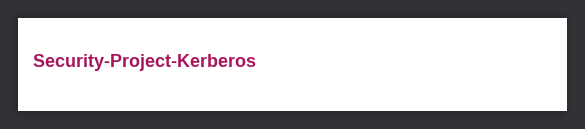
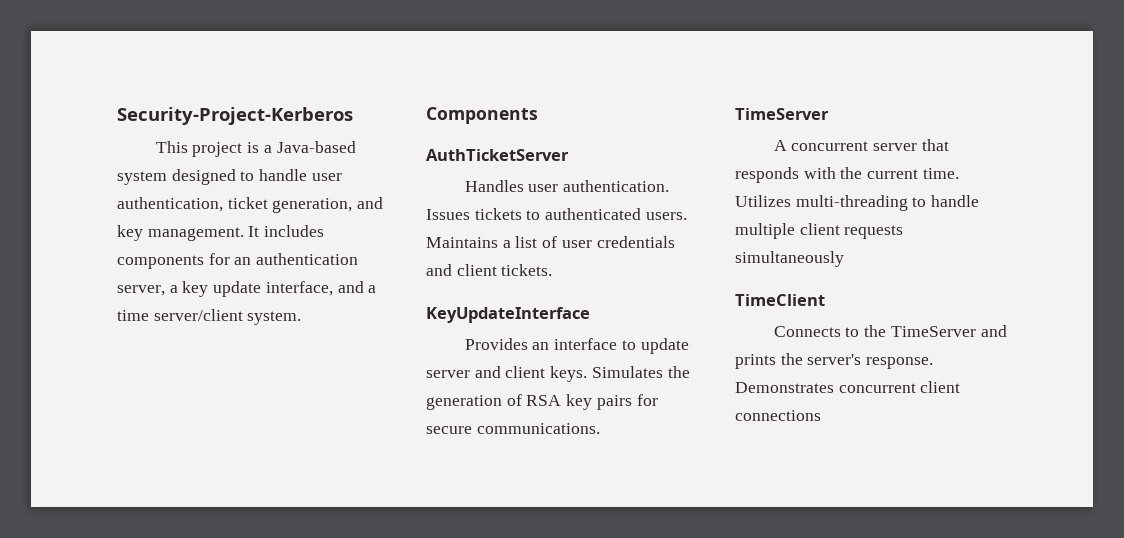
(256, 62) none -> [155,141,356,157] [117,169,342,185] [117,197,384,213] [117,225,325,241] [117,253,359,269] [117,281,377,297] [117,309,302,325] [426,107,538,124] [426,149,569,161] [464,180,670,192] [426,208,687,220] [426,236,675,248] [426,264,553,276] [426,307,590,323] [464,338,689,354] [426,366,690,382] [426,394,658,410] [426,423,600,434] [735,108,829,120] [773,139,949,151] [735,167,959,183] [735,195,980,211] [735,223,904,239] [735,251,844,267] [735,294,825,306] [773,325,1007,337] [735,353,934,369] [735,381,961,393] [735,410,821,421] // This project is a Java-based system designed to handle user authentication, ticket generation, and key management. It includes components for an authentication server, a key update interface, and a time server/client system. // Components // AuthTicketServer // Handles user authentication. Issues tickets to authenticated users. Maintains a list of user credentials and client tickets. // KeyUpdateInterface // Provides an interface to update server and client keys. Simulates the generation of RSA key pairs for secure communications. // TimeServer // A concurrent server that responds with the current time. Utilizes multi-threading to handle multiple client requests simultaneously // TimeClient // Connects to the TimeServer and prints the server's response. Demonstrates concurrent client connections

